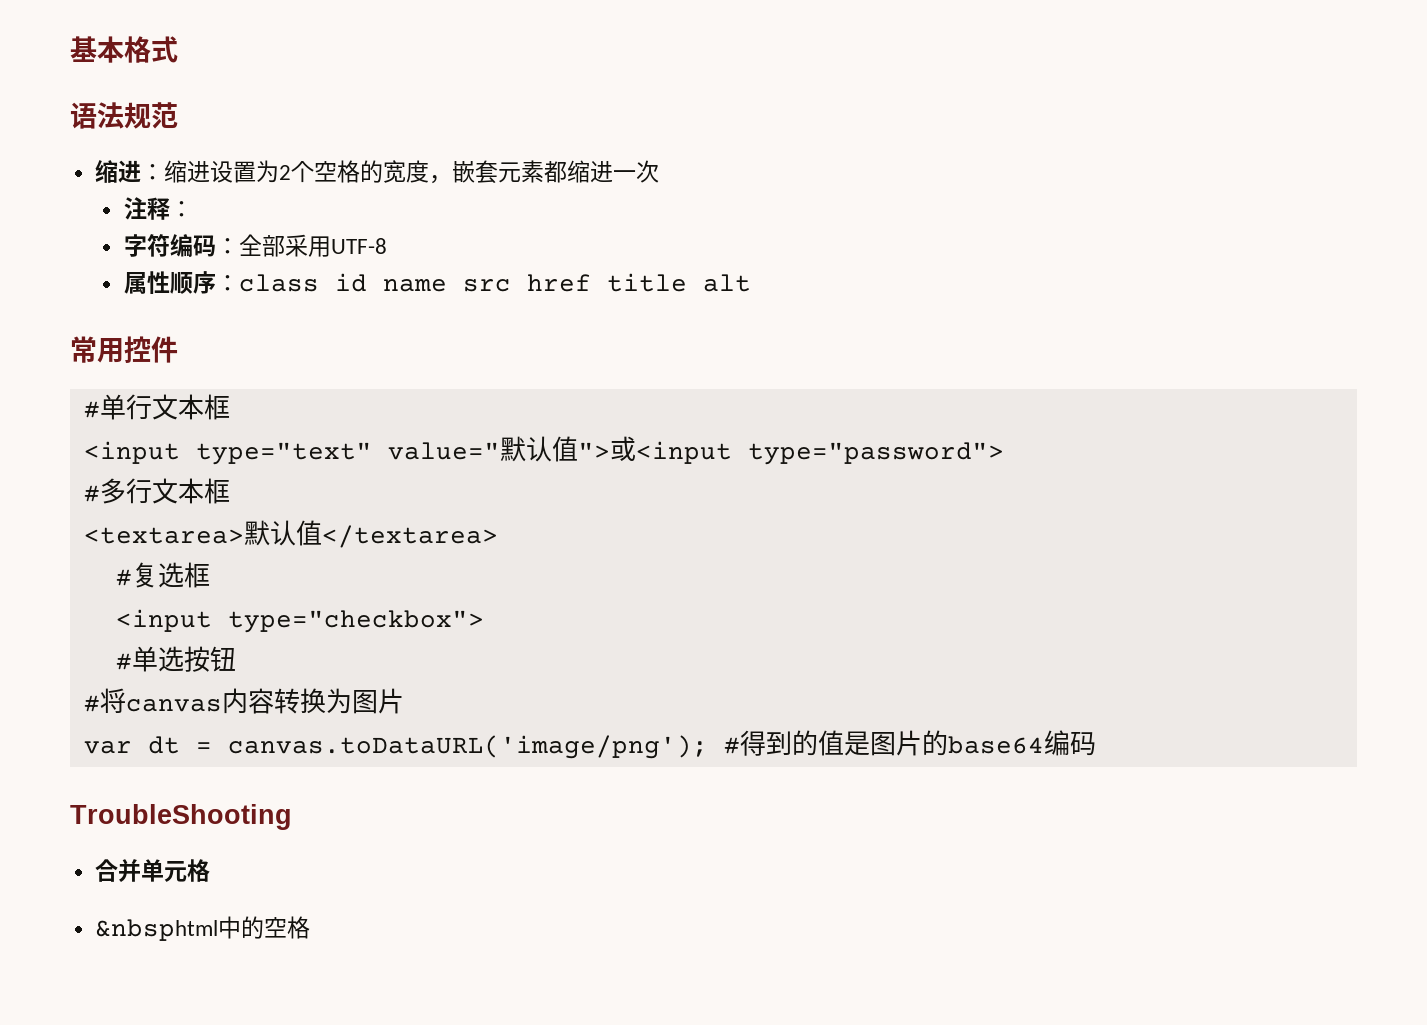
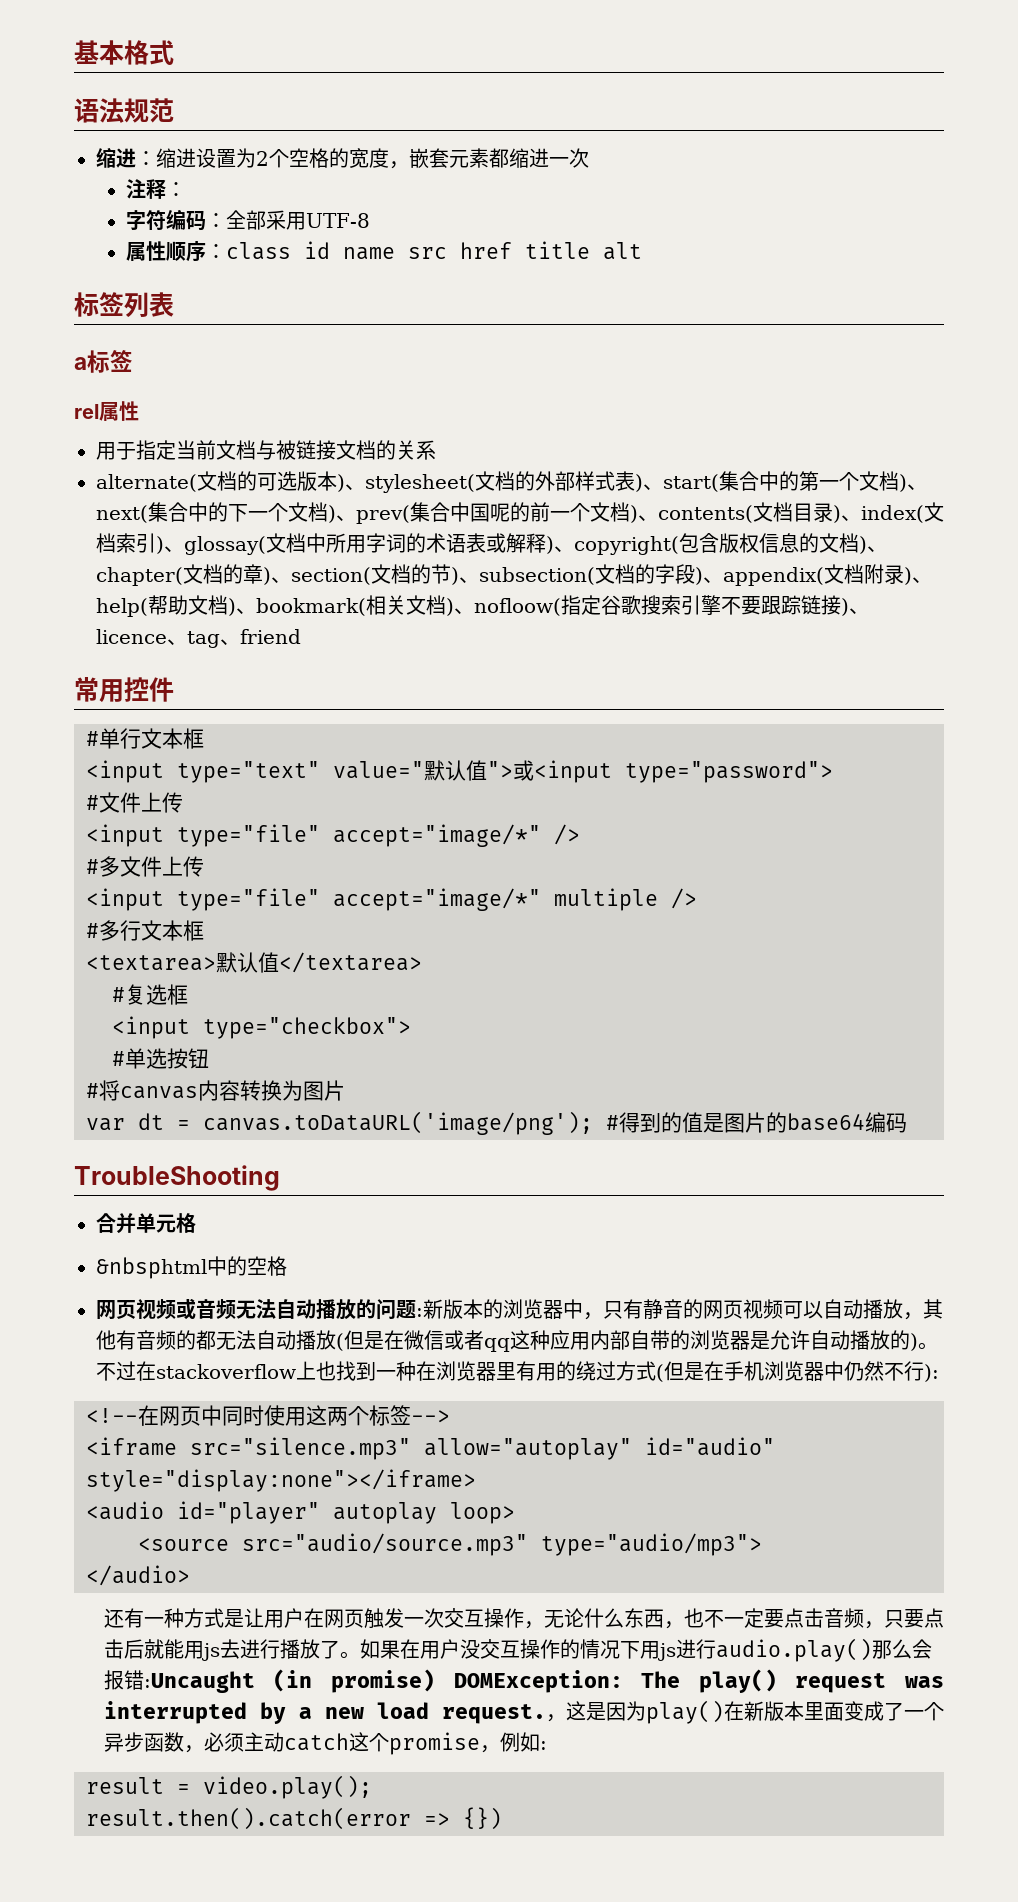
(752, 283) none -> [74,292,174,318] [74,350,133,373] [74,401,139,421] [96,440,436,460] [96,471,927,493] [96,502,944,524] [96,533,887,555] [96,564,932,586] [96,595,869,617] [96,629,301,648] // 标签列表 // a标签 // rel属性 // 用于指定当前文档与被链接文档的关系 // alternate(文档的可选版本)、stylesheet(文档的外部样式表)、start(集合中的第一个文档)、next(集合中的下一个文档)、prev(集合中国呢的前一个文档)、contents(文档目录)、index(文档索引)、glossay(文档中所用字词的术语表或解释)、copyright(包含版权信息的文档)、chapter(文档的章)、section(文档的节)、subsection(文档的字段)、appendix(文档附录)、help(帮助文档)、bookmark(相关文档)、nofloow(指定谷歌搜索引擎不要跟踪链接)、licence、tag、friend
(1004, 453) none -> [86,792,183,813] [86,824,580,847] [86,856,204,877] [86,888,697,911] // #文件上传 // <input type="file" accept="image/*" /> // #多文件上传 // <input type="file" accept="image/*" multiple />
(311, 927) none -> [96,1298,943,1320] [96,1330,938,1352] [96,1361,939,1382] [86,1405,450,1426] [86,1437,775,1460] [86,1469,476,1492] [86,1501,515,1524] [138,1533,762,1556] [86,1565,190,1586] [103,1608,944,1629] [103,1638,932,1662] [103,1669,944,1693] [103,1700,944,1724] [103,1732,547,1755] [86,1775,372,1799] [86,1807,502,1830] // 网页视频或音频无法自动播放的问题:新版本的浏览器中，只有静音的网页视频可以自动播放，其他有音频的都无法自动播放(但是在微信或者qq这种应用内部自带的浏览器是允许自动播放的)。不过在stackoverflow上也找到一种在浏览器里有用的绕过方式(但是在手机浏览器中仍然不行): // <!--在网页中同时使用这两个标签--> // <iframe src="silence.mp3" allow="autoplay" id="audio" style="display:none"></iframe> // <audio id="player" autoplay loop> // <source src="audio/source.mp3" type="audio/mp3"> // </audio> // 还有一种方式是让用户在网页触发一次交互操作，无论什么东西，也不一定要点击音频，只要点击后就能用js去进行播放了。如果在用户没交互操作的情况下用js进行audio.play()那么会报错:Uncaught (in promise) DOMException: The play() request was interrupted by a new load request.，这是因为play()在新版本里面变成了一个异步函数，必须主动catch这个promise，例如: // result = video.play(); // result.then().catch(error => {})

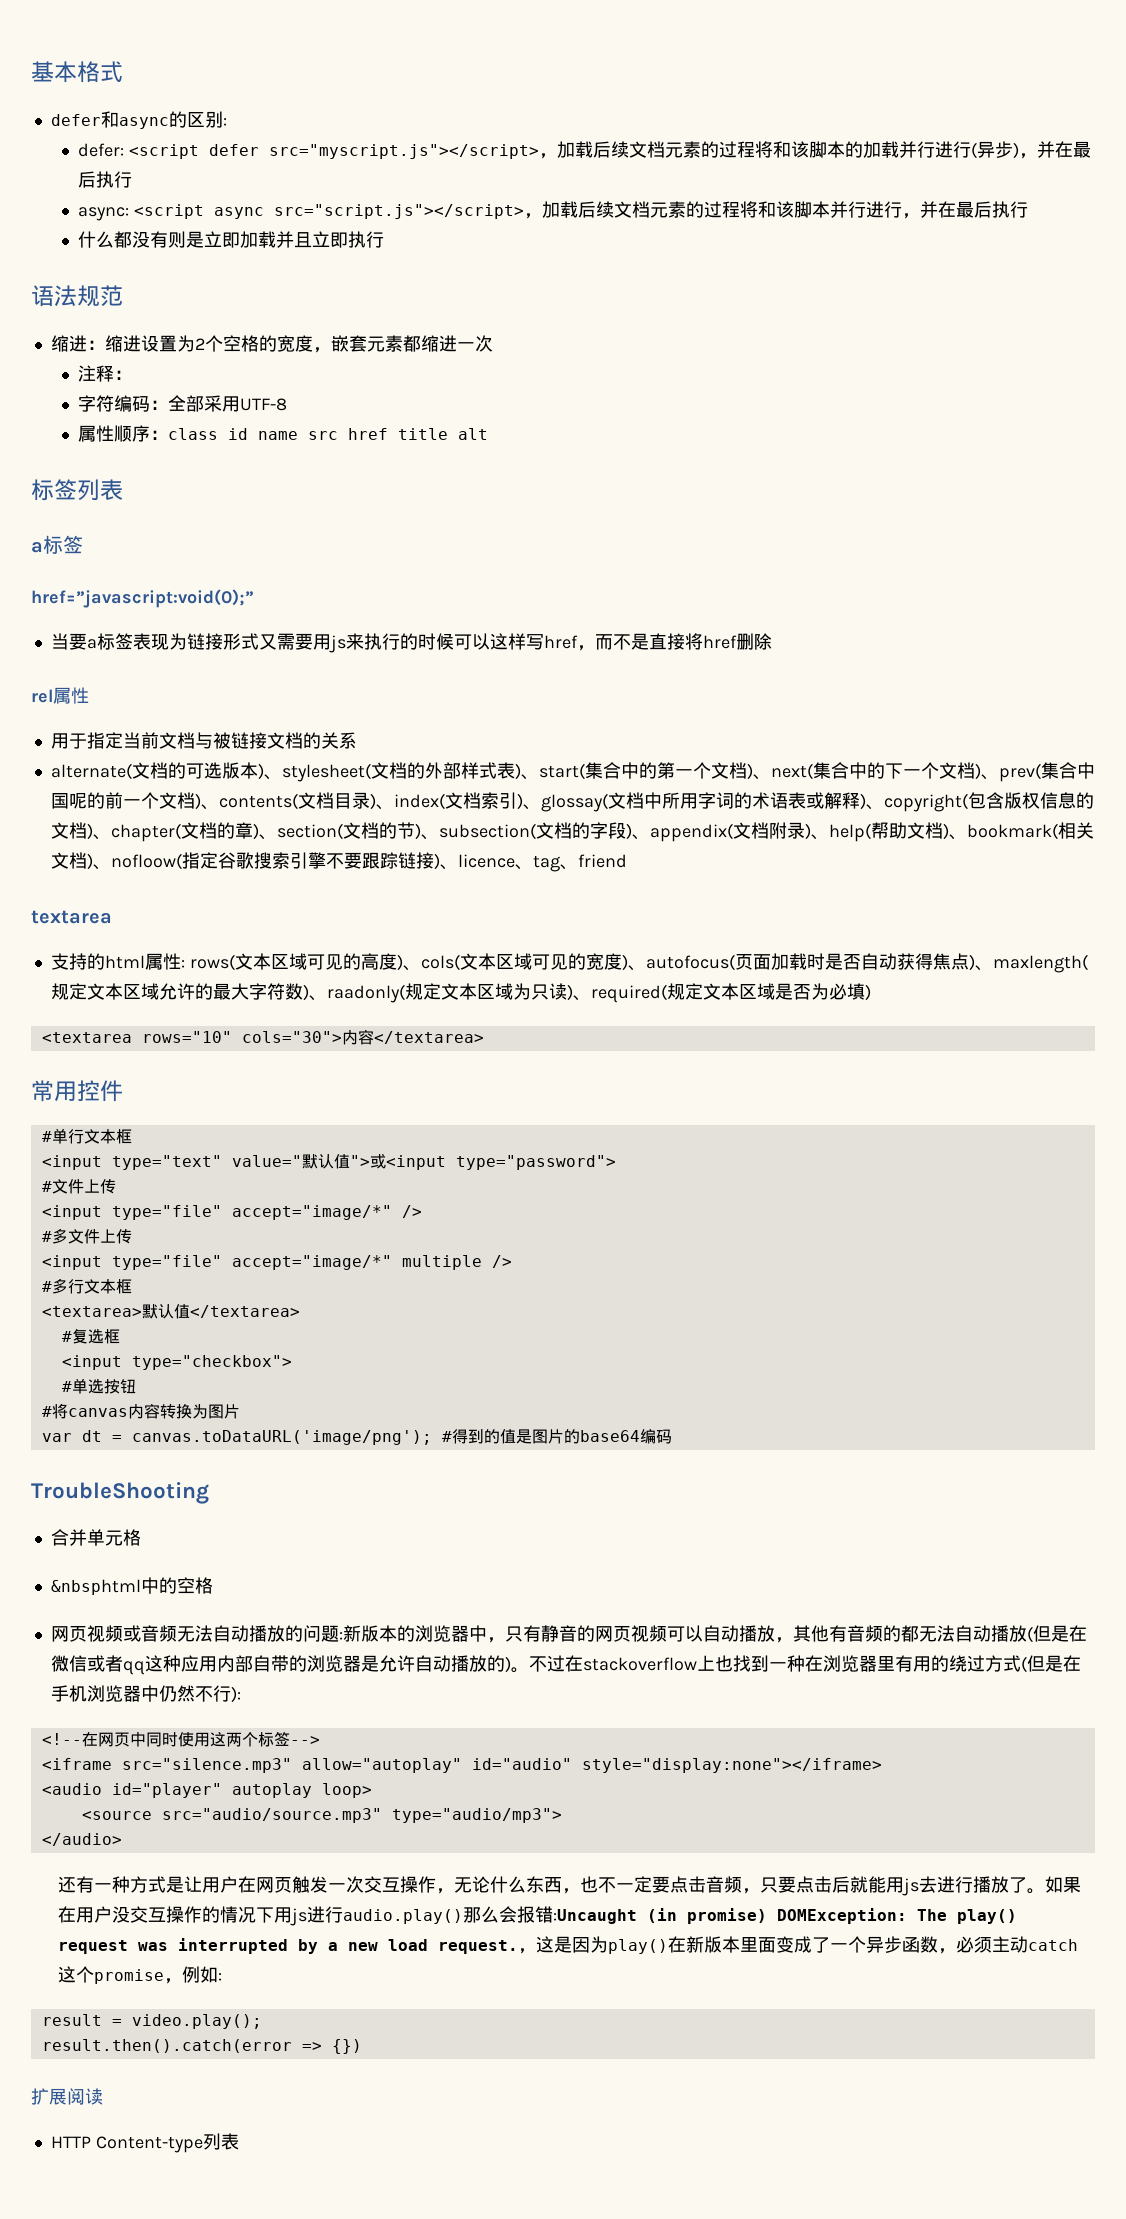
(174, 52) none -> [50,111,227,129] [78,141,1091,159] [78,171,133,188] [78,201,1028,221] [78,231,385,248] // defer和async的区别: // defer: <script defer src="myscript.js"></script>，加载后续文档元素的过程将和该脚本的加载并行进行(异步)，并在最后执行 // async: <script async src="script.js"></script>，加载后续文档元素的过程将和该脚本并行进行，并在最后执行 // 什么都没有则是立即加载并且立即执行
(133, 361) none -> [31,589,254,608] [50,633,772,653] // href=”javascript:void(0);” // 当要a标签表现为链接形式又需要用js来执行的时候可以这样写href，而不是直接将href删除
(301, 636) none -> [31,910,112,924] [50,953,1088,973] [50,983,871,1003] [41,1029,484,1045] // textarea // 支持的html属性: rows(文本区域可见的高度)、cols(文本区域可见的宽度)、autofocus(页面加载时是否自动获得焦点)、maxlength(规定文本区域允许的最大字符数)、raadonly(规定文本区域为只读)、required(规定文本区域是否为必填) // <textarea rows="10" cols="30">内容</textarea>
(502, 1818) none -> [31,2088,103,2105] [50,2133,239,2153] // 扩展阅读 // HTTP Content-type列表

